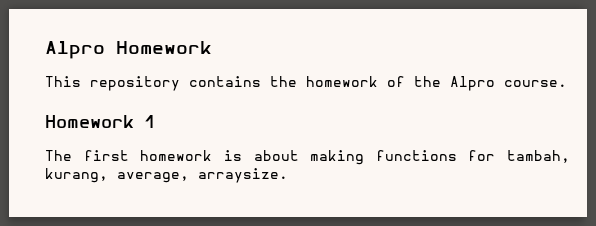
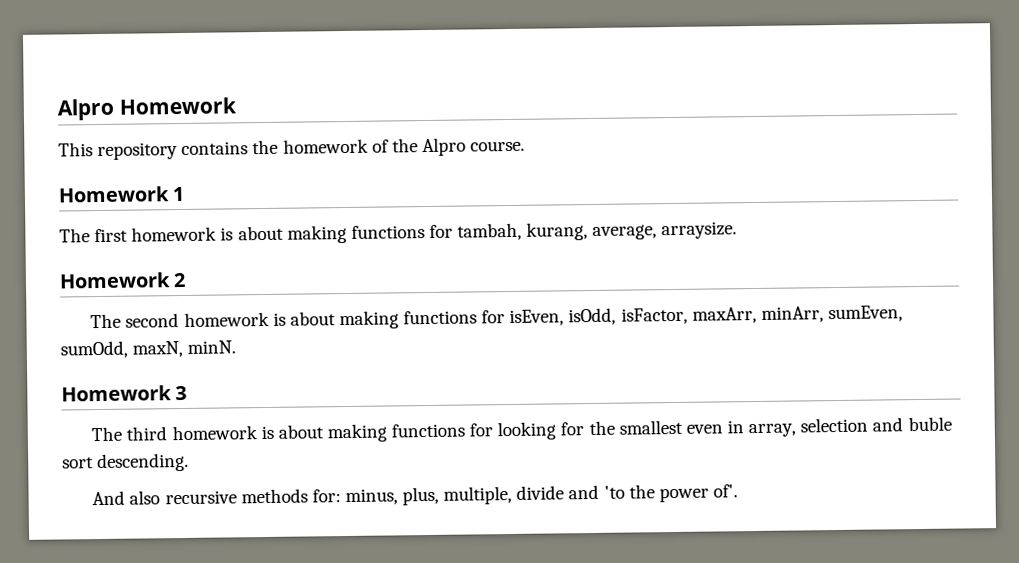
(288, 175) none -> [59,272,187,289] [90,305,904,330] [60,340,237,359] [61,385,188,402] [91,416,952,443] [62,452,190,473] [92,484,739,506] // Homework 2 // The second homework is about making functions for isEven, isOdd, isFactor, maxArr, minArr, sumEven, sumOdd, maxN, minN. // Homework 3 // The third homework is about making functions for looking for the smallest even in array, selection and buble sort descending. // And also recursive methods for: minus, plus, multiple, divide and 'to the power of'.

